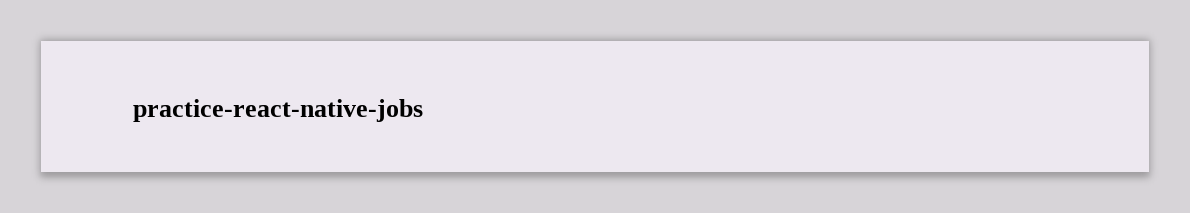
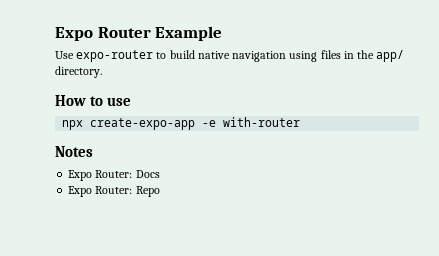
[133,99,423,122] practice-react-native-jobs -> [55,26,223,41] [55,50,405,62] [55,66,102,78] [55,95,132,106] [62,117,301,130] [55,146,93,157] [68,170,160,181] [68,186,160,197] Expo Router Example // Use expo-router to build native navigation using files in the app/ directory. // How to use // npx create-expo-app -e with-router // Notes // Expo Router: Docs // Expo Router: Repo

